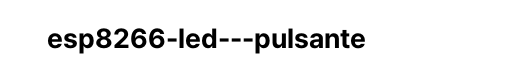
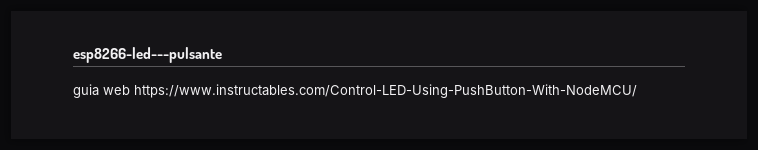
(366, 41) none -> [73,84,637,98] // guia web https://www.instructables.com/Control-LED-Using-PushButton-With-NodeMCU/

